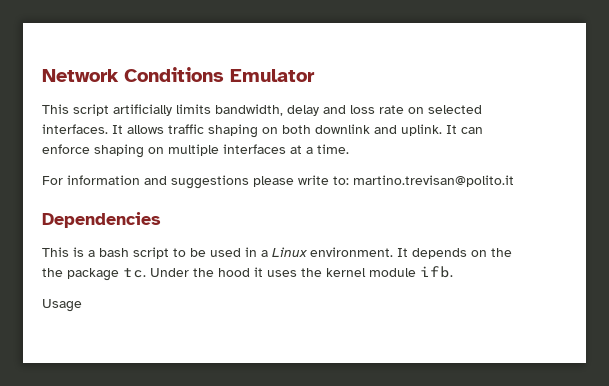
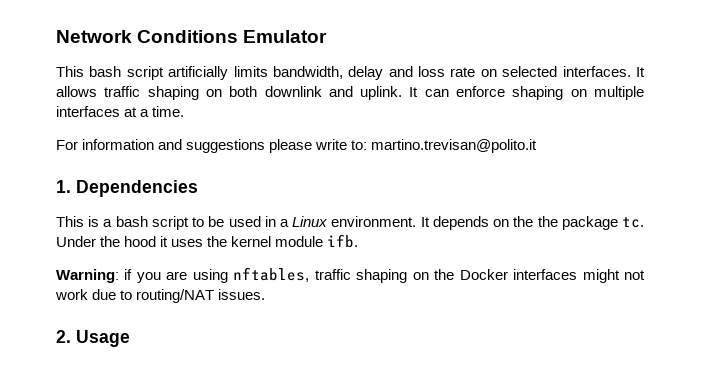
(69, 109) none -> [89,66,122,77] bash
(514, 181) none -> [56,180,71,193] 1.
(453, 272) none -> [56,267,645,283] [55,289,266,303] [56,330,71,343] Warning: if you are using nftables, traffic shaping on the Docker interfaces might not work due to routing/NAT issues. // 2.

